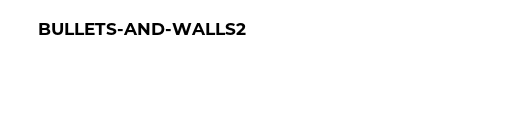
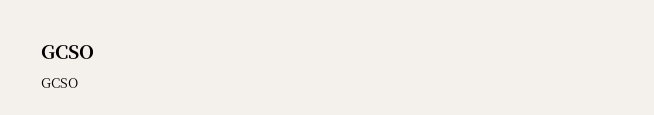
[38,23,246,35] BULLETS-AND-WALLS2 -> [41,45,94,59] [41,78,78,88] GCSO // GCSO

